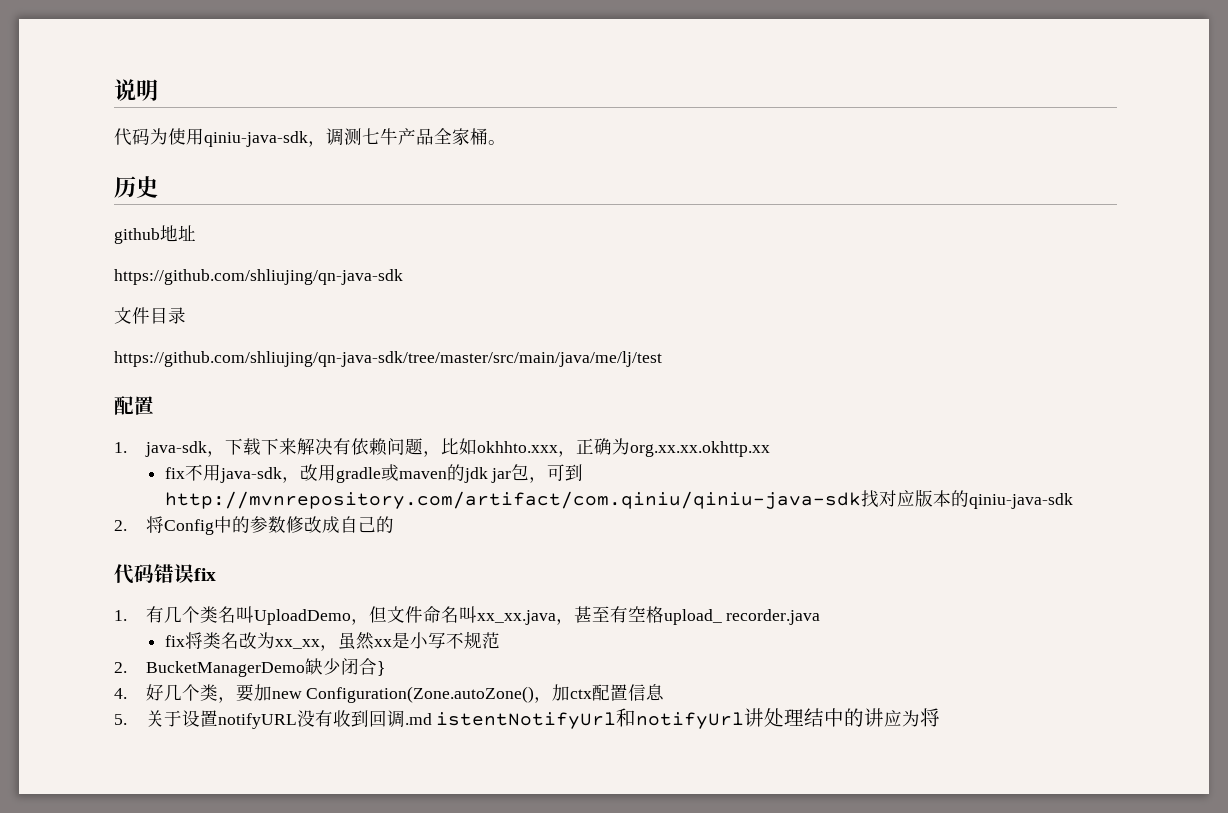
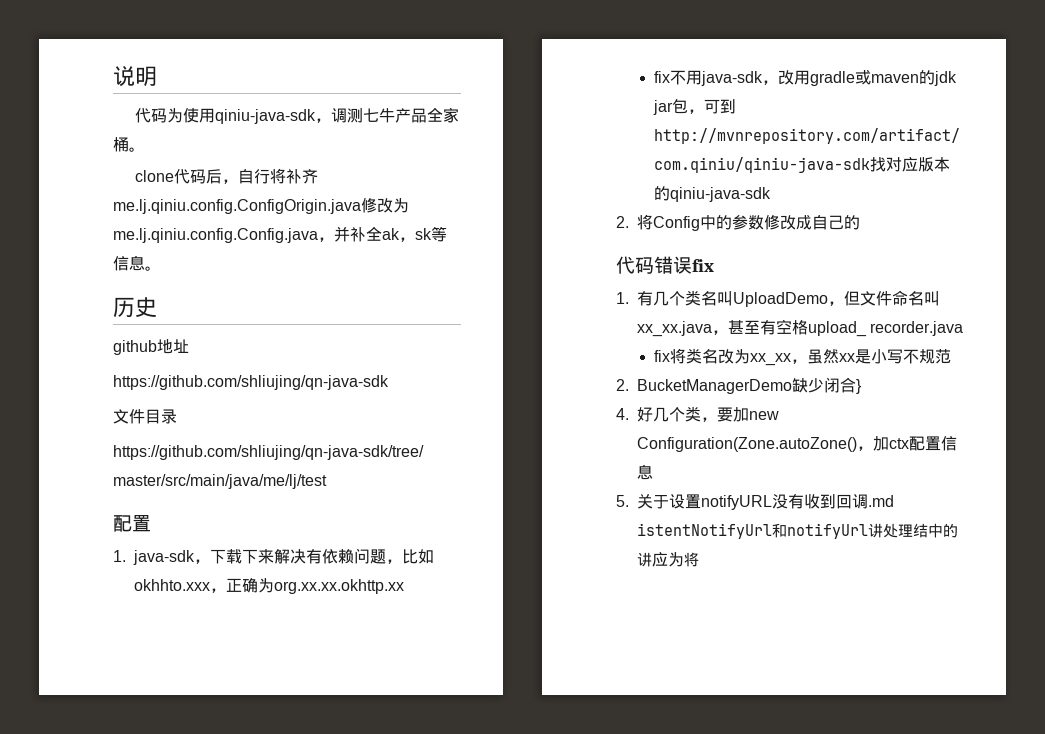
(506, 142) none -> [134,168,318,184] [113,197,409,214] [113,226,447,243] [113,255,161,271] // clone代码后，自行将补齐me.lj.qiniu.config.ConfigOrigin.java修改为me.lj.qiniu.config.Config.java，并补全ak，sk等信息。

